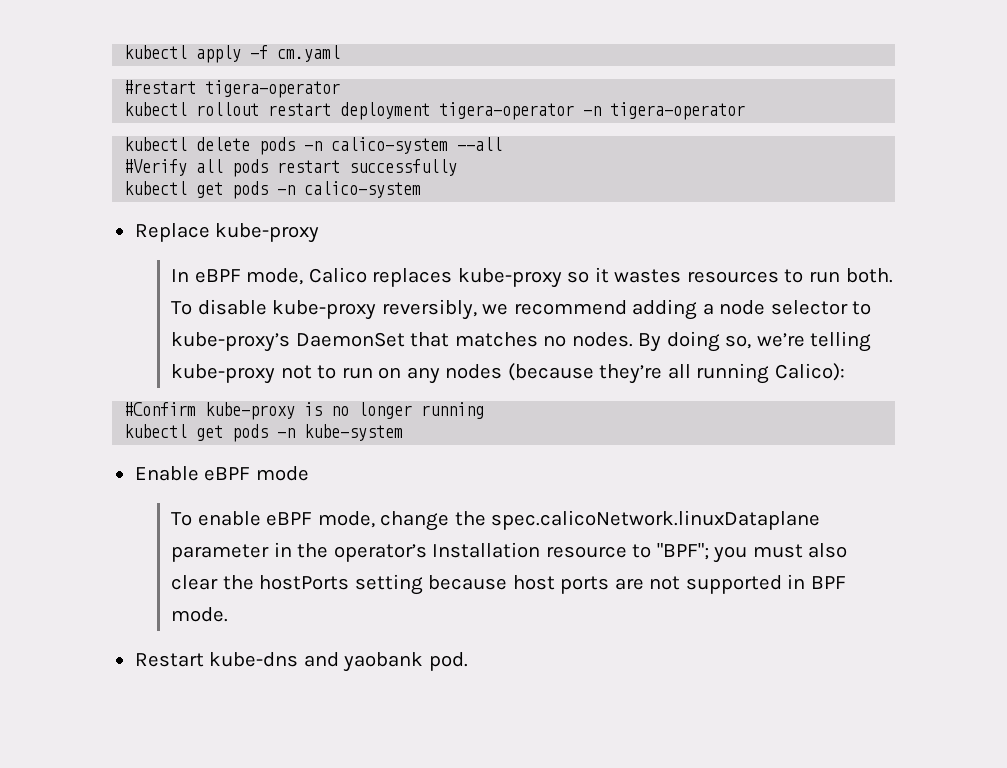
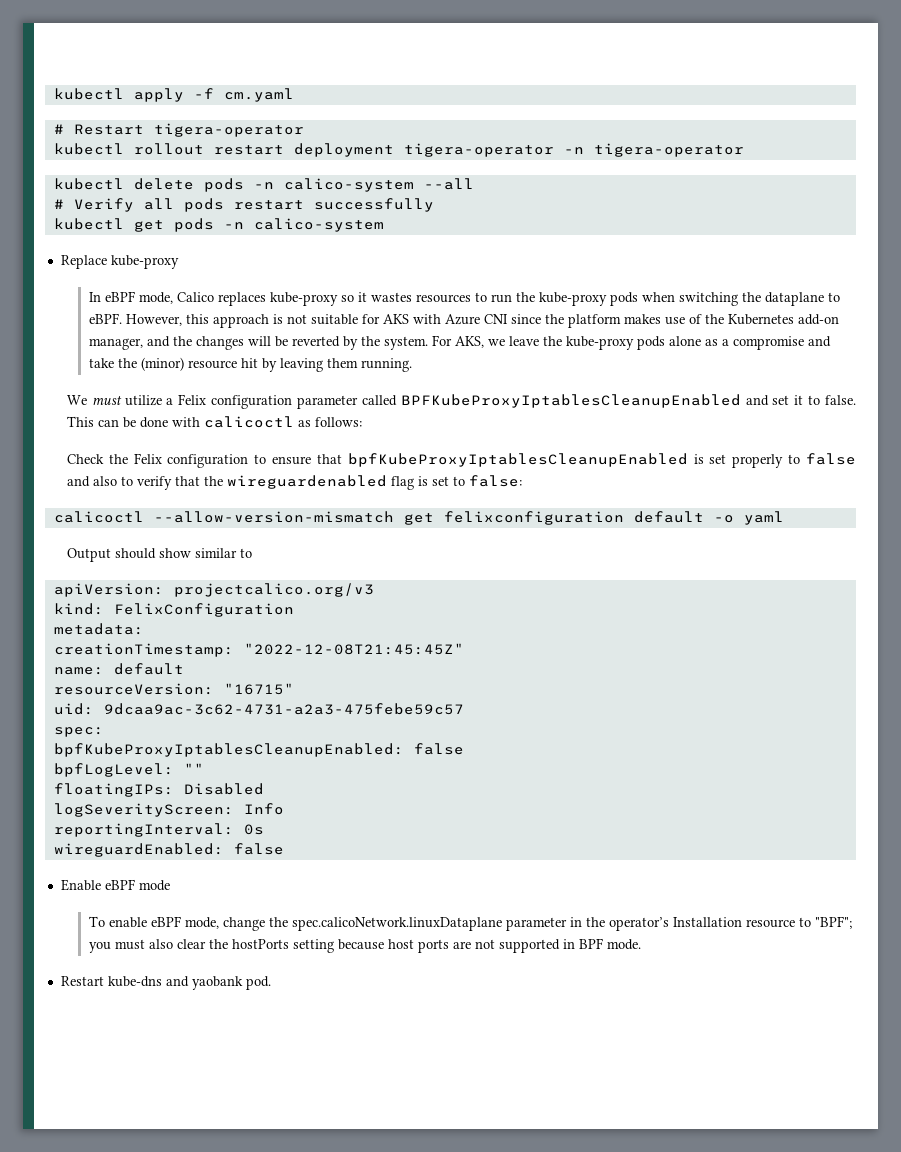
[124,80,197,94] #restart -> [53,124,144,135] # Restart
[124,159,188,176] #Verify -> [53,198,134,212] # Verify
[845,268,893,283] [171,299,872,320] [171,331,872,352] [171,363,846,384] [124,402,485,420] [124,424,404,442] both. To disable kube-proxy reversibly, we recommend adding a node selector to kube-proxy’s DaemonSet that matches no nodes. By doing so, we’re telling kube-proxy not to run on any nodes (because they’re all running Calico): // #Confirm kube-proxy is no longer running // kubectl get pods -n kube-system -> [515,292,840,306] [88,313,839,328] [88,335,831,350] [88,357,412,372] [66,394,856,409] [66,416,362,428] [66,453,856,468] [66,475,522,490] [53,511,784,525] [66,548,252,562] [53,583,374,597] [53,603,294,617] [53,623,144,635] [53,643,464,657] [53,663,184,675] [53,683,294,695] [53,703,464,715] [53,727,104,737] [53,743,464,757] [53,763,204,777] [53,783,264,797] [53,803,284,817] [53,823,264,837] [53,843,284,857] the kube-proxy pods when switching the dataplane to eBPF. However, this approach is not suitable for AKS with Azure CNI since the platform makes use of the Kubernetes add-on manager, and the changes will be reverted by the system. For AKS, we leave the kube-proxy pods alone as a compromise and take the (minor) resource hit by leaving them running. // We must utilize a Felix configuration parameter called BPFKubeProxyIptablesCleanupEnabled and set it to false. This can be done with calicoctl as follows: // Check the Felix configuration to ensure that bpfKubeProxyIptablesCleanupEnabled is set properly to false and also to verify that the wireguardenabled flag is set to false: // calicoctl --allow-version-mismatch get felixconfiguration default -o yaml // Output should show similar to // apiVersion: projectcalico.org/v3 // kind: FelixConfiguration // metadata: // creationTimestamp: "2022-12-08T21:45:45Z" // name: default // resourceVersion: "16715" // uid: 9dcaa9ac-3c62-4731-a2a3-475febe59c57 // spec: // bpfKubeProxyIptablesCleanupEnabled: false // bpfLogLevel: "" // floatingIPs: Disabled // logSeverityScreen: Info // reportingInterval: 0s // wireguardEnabled: false

